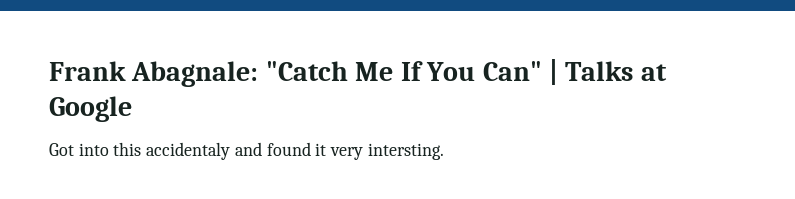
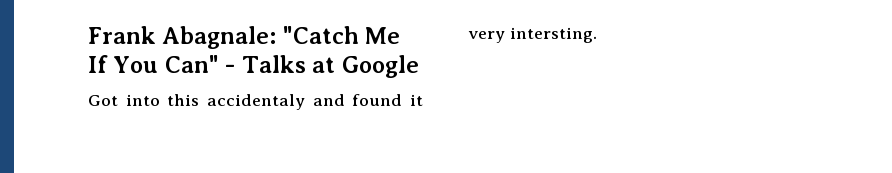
[548,59,558,85] | -> [225,64,236,73] -

